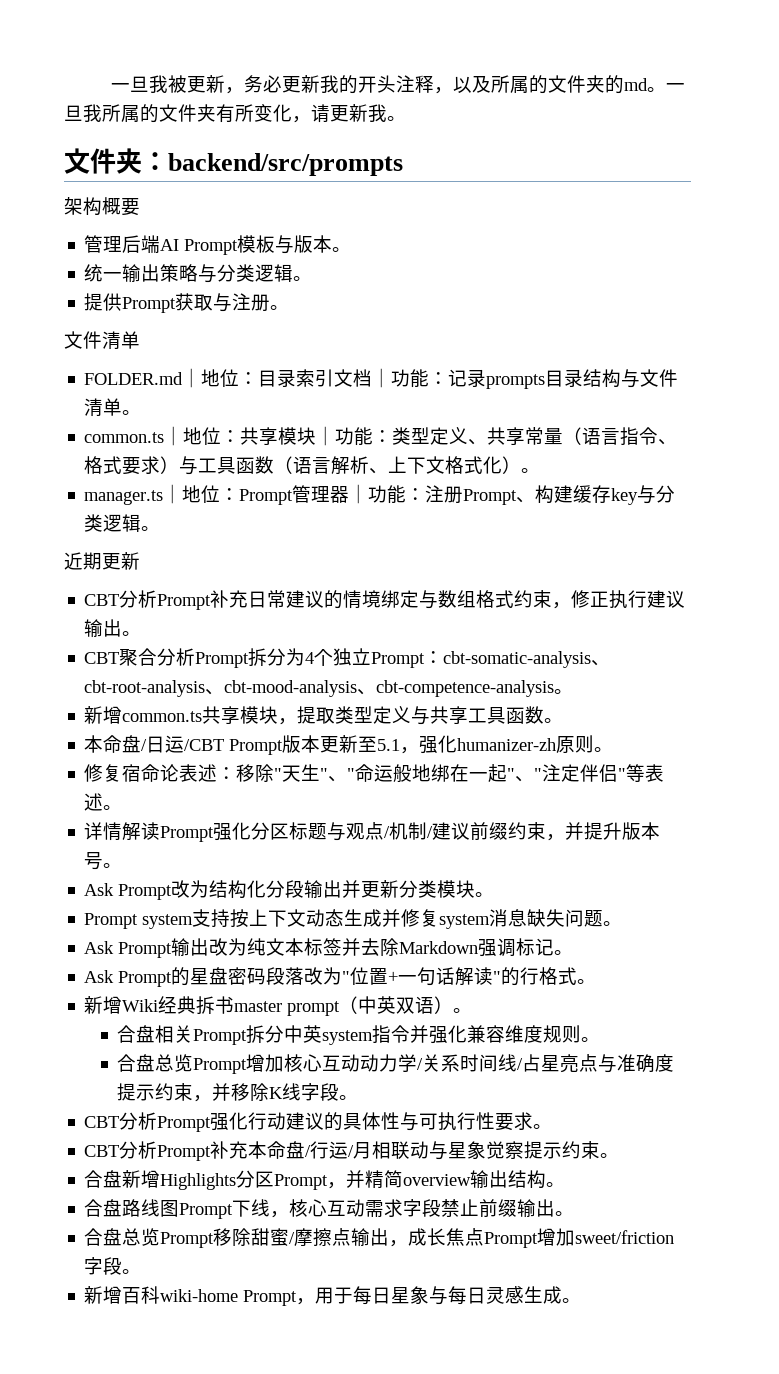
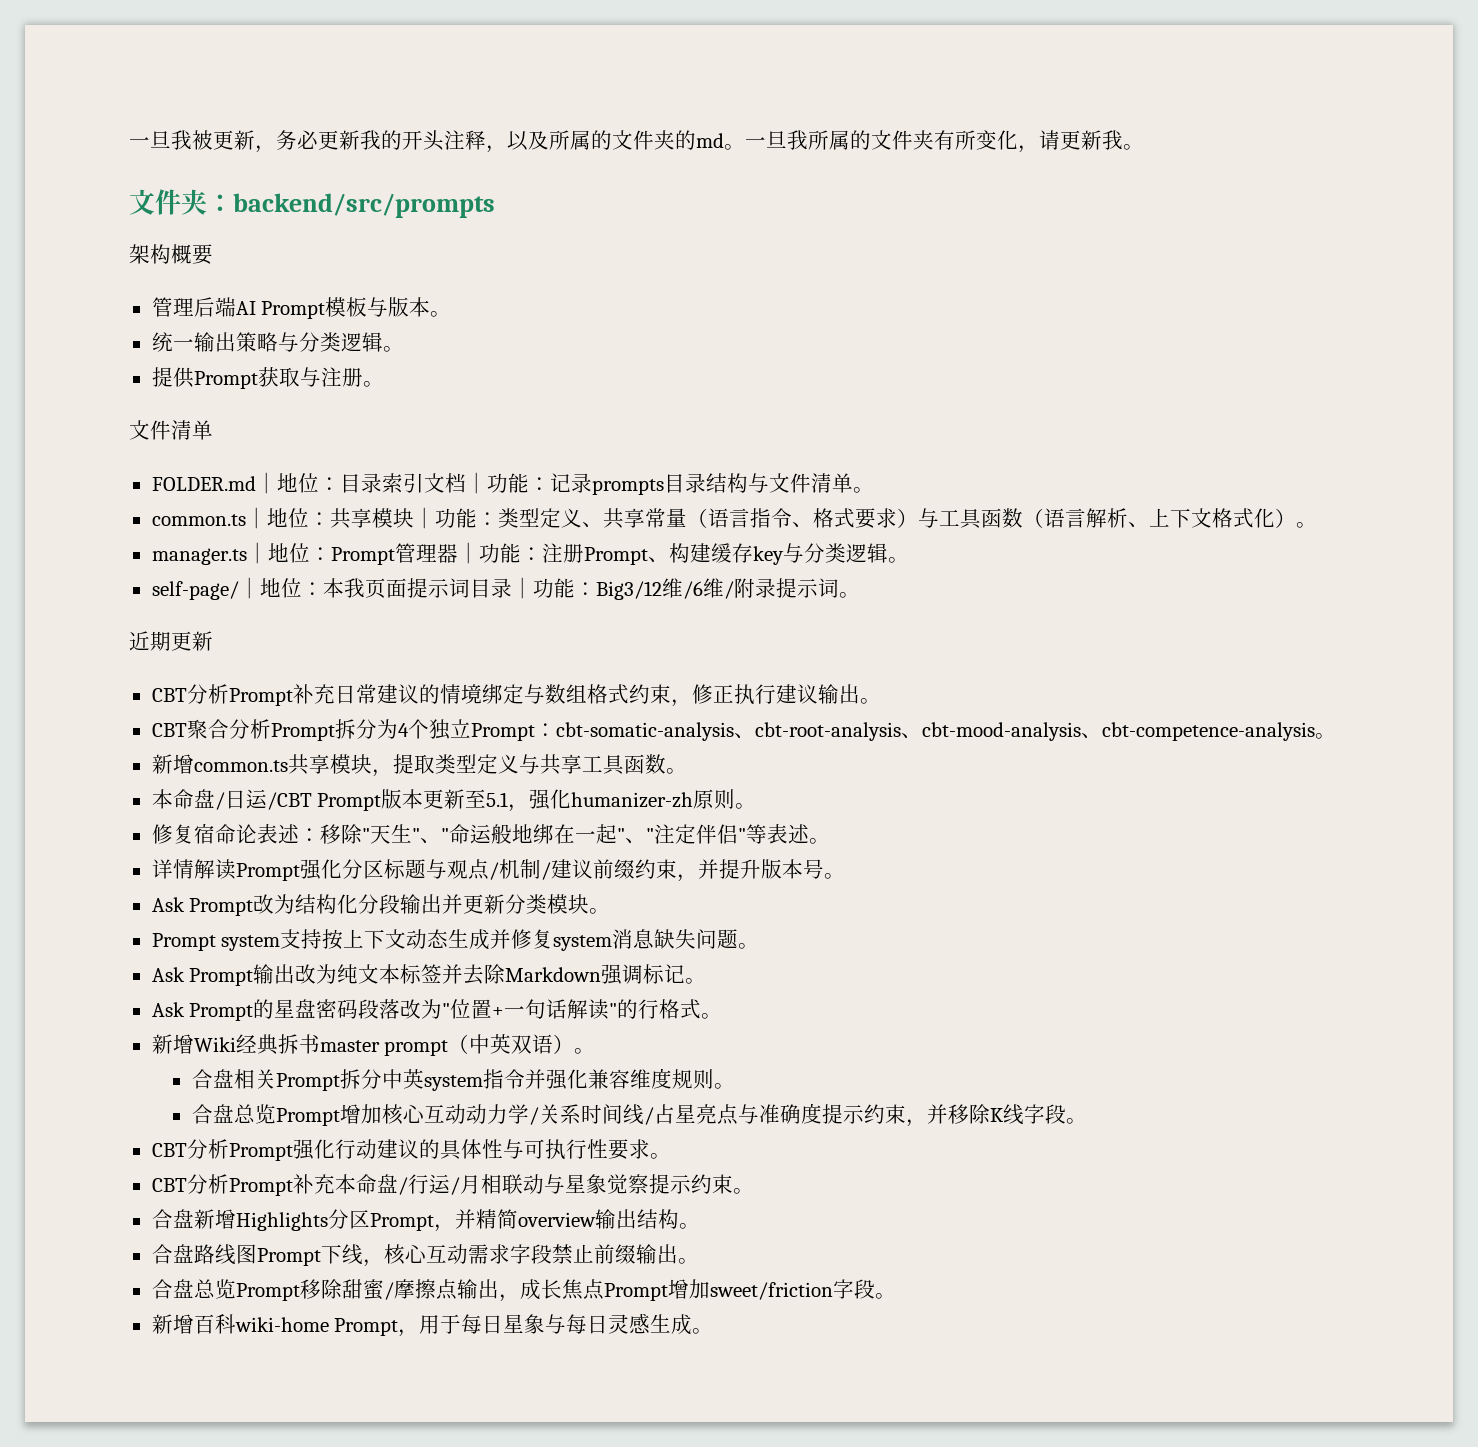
(161, 528) none -> [151,577,860,600] // self-page/｜地位：本我页面提示词目录｜功能：Big3/12维/6维/附录提示词。

